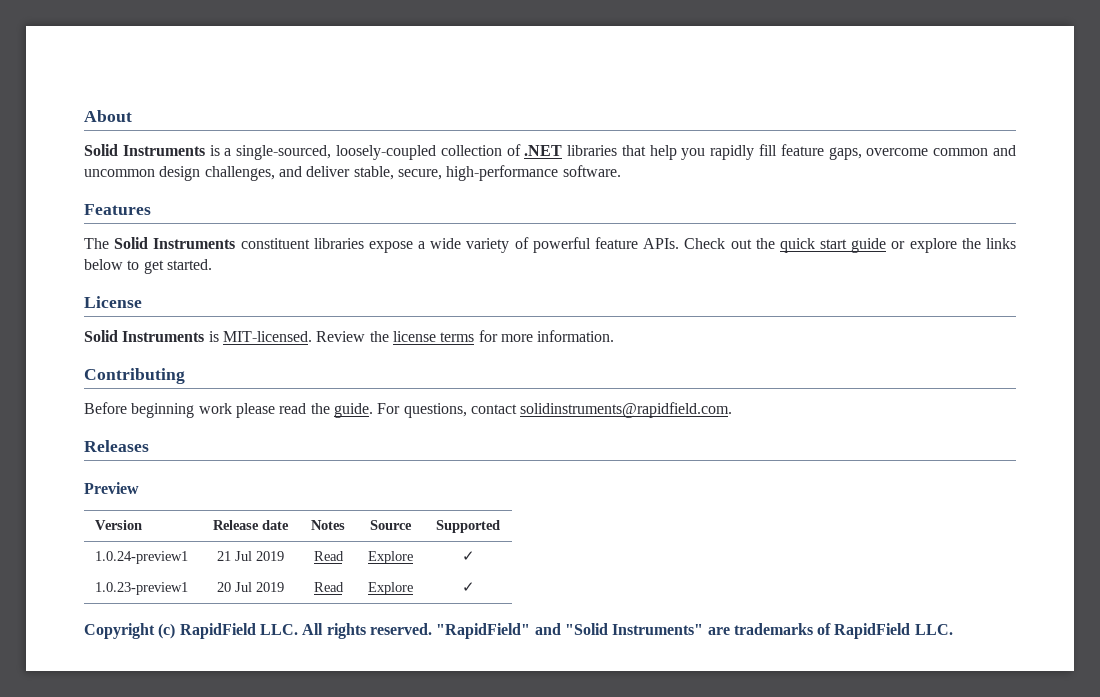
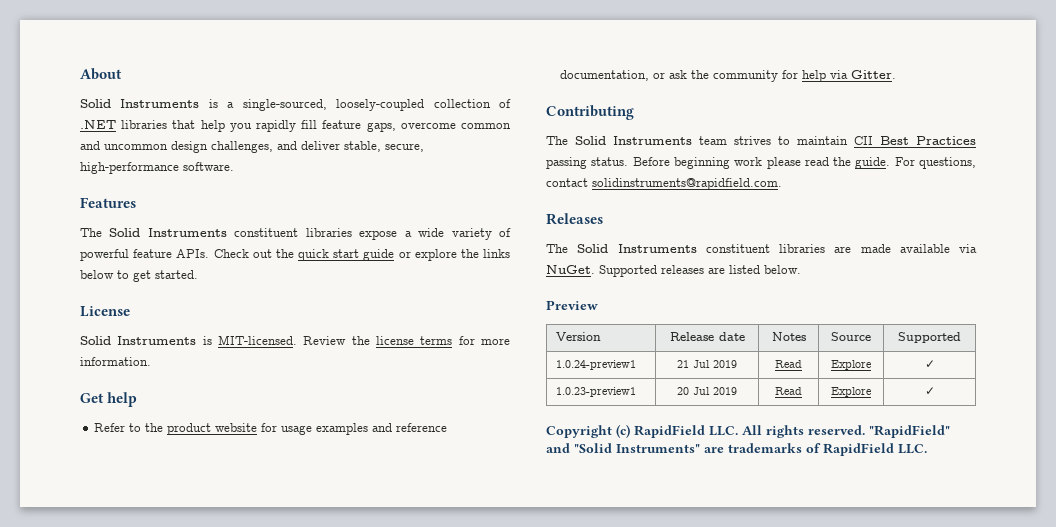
[84,368,185,384] Contributing // -> [80,392,138,407] [94,423,448,435] [560,70,897,82] [546,105,634,120] [546,136,976,145] [546,157,629,169] Get help // Refer to the product website for usage examples and reference documentation, or ask the community for help via Gitter. // Contributing // The Solid Instruments team strives to maintain CII Best Practices passing status.
(149, 446) none -> [546,244,977,253] [546,265,801,277] // The Solid Instruments constituent libraries are made available via NuGet. Supported releases are listed below.

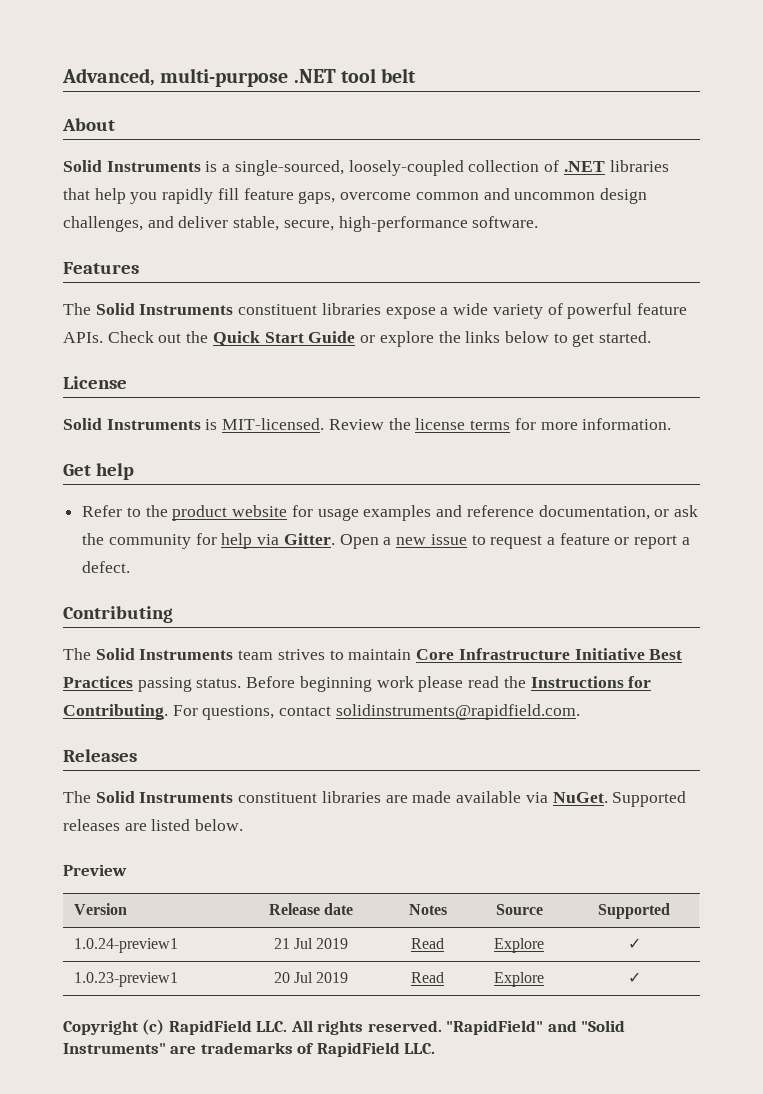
(80, 74) none -> [62,68,417,87] Advanced, multi-purpose .NET tool belt //
[297,249,395,261] quick start guide -> [212,331,356,346] Quick Start Guide
(897, 74) none -> [339,533,690,549] [82,561,131,573] Open a new issue to request a feature or report a defect.
[854,136,873,145] CII -> [416,648,645,660] Core Infrastructure Initiative
[855,157,891,169] guide. -> [530,676,652,688] [63,704,168,720] Instructions for Contributing.

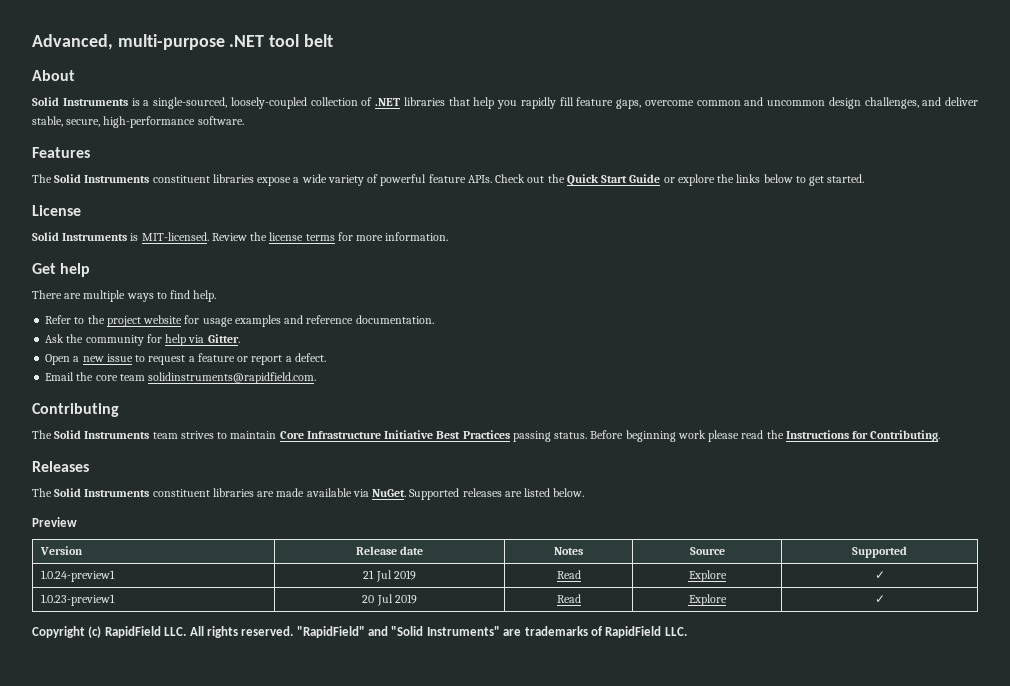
(134, 471) none -> [32,290,217,302] // There are multiple ways to find help.
[172,505,228,521] product -> [106,316,141,327] project
[538,505,698,520] documentation, or ask -> [355,315,434,324] [45,334,65,343] documentation. // Ask
(335, 539) none -> (240, 338) //
(131, 567) none -> [45,372,317,384] // Email the core team solidinstruments@rapidfield.com.
[172,704,580,720] For questions, contact solidinstruments@rapidfield.com. -> (941, 436) none

